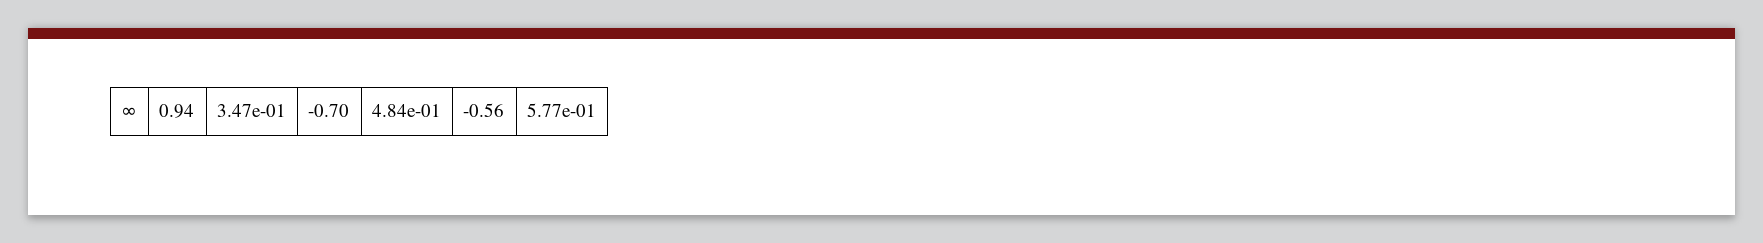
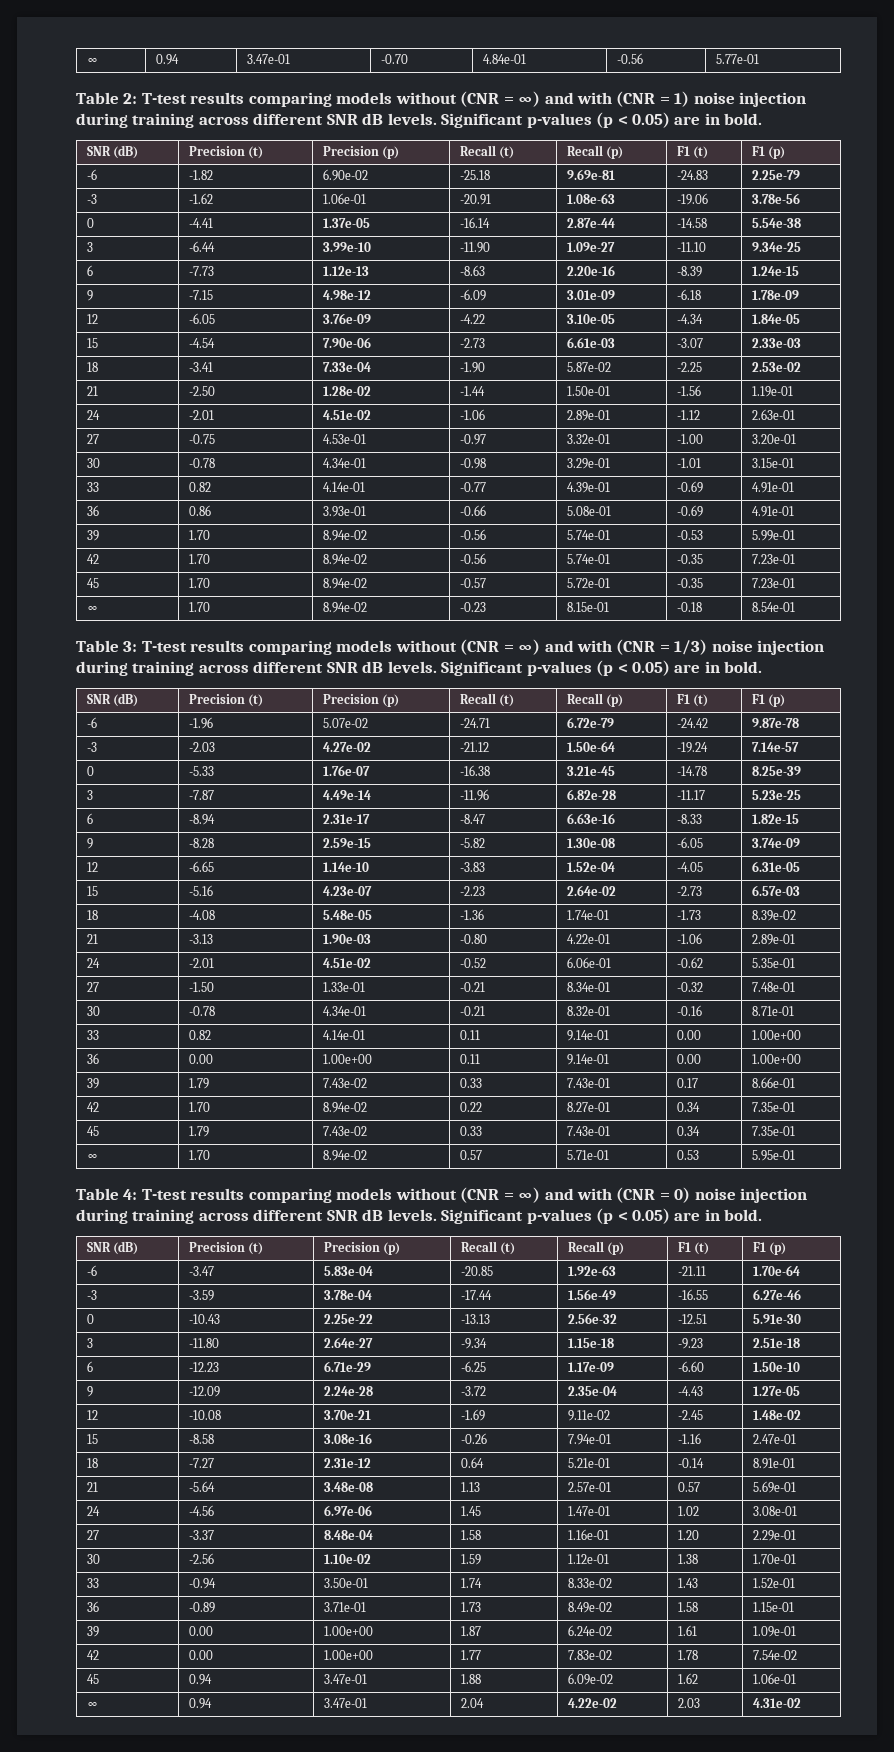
(596, 110) none -> [76,91,807,107] [76,112,763,128] [87,145,139,159] [189,146,264,159] [323,146,400,159] [460,145,515,159] [567,145,624,159] [677,146,709,159] [752,146,786,159] [87,169,98,180] [189,170,214,180] [323,169,369,181] [460,170,491,180] [567,169,616,180] [677,170,709,180] [752,170,801,180] [87,194,98,204] [189,193,214,204] [323,193,367,204] [460,194,492,205] [567,193,616,204] [677,193,709,205] [752,193,801,204] [87,218,95,228] [189,218,214,228] [323,218,371,228] [460,217,491,228] [567,218,616,228] [677,218,708,228] [752,218,802,228] [87,242,94,252] [189,241,216,252] [323,242,372,252] [460,242,491,253] [567,242,616,252] [677,242,707,252] [752,242,802,252] [87,265,94,276] [189,266,215,276] [323,266,370,276] [460,265,486,276] [567,265,616,276] [677,266,703,277] [752,266,800,276] [87,290,94,301] [189,290,214,300] [323,290,372,300] [460,289,487,301] [567,290,616,300] [677,289,702,300] [752,290,800,300] [87,314,99,324] [189,313,216,324] [323,313,372,324] [460,314,486,324] [567,314,616,324] [677,314,704,324] [752,314,801,324] [87,338,99,348] [189,338,216,348] [323,337,372,348] [460,338,486,348] [567,337,616,348] [677,338,704,348] [752,338,802,348] [87,362,99,372] [189,362,214,372] [323,362,372,372] [460,362,486,373] [567,362,612,372] [677,362,703,372] [752,362,802,372] [87,386,99,396] [189,386,216,396] [323,386,372,396] [460,386,486,396] [567,386,611,396] [677,385,702,396] [752,386,794,397] [87,410,101,420] [189,410,215,420] [323,410,372,420] [460,409,486,420] [567,410,611,421] [677,410,701,420] [752,409,796,420] [87,434,100,444] [189,434,216,444] [323,434,367,444] [460,434,487,445] [567,434,611,444] [677,434,704,444] [752,434,797,444] [87,458,101,468] [189,458,216,468] [323,458,367,468] [460,458,487,469] [567,458,611,469] [677,458,702,468] [752,458,795,468] [87,482,100,492] [189,482,212,492] [323,482,366,492] [460,482,487,492] [567,482,611,493] [677,481,704,493] [752,482,795,493] [87,505,100,516] [189,505,212,516] [323,506,367,517] [460,505,487,516] [567,506,612,516] [677,505,704,517] [752,506,795,517] [87,530,100,541] [189,530,211,540] [323,530,368,541] [460,529,487,540] [567,530,611,540] [677,530,704,540] [752,530,796,541] [87,554,100,564] [189,554,211,564] [323,554,368,565] [460,553,487,564] [567,554,611,564] [677,554,704,564] [752,554,796,564] [87,578,100,588] [189,578,211,588] [323,578,368,589] [460,578,487,588] [567,578,611,588] [677,578,704,588] [752,578,796,588] [87,606,99,612] [189,602,211,612] [323,602,368,613] [460,602,487,612] [567,602,610,612] [677,602,703,612] [752,602,796,612] [76,639,825,655] [76,660,763,676] [87,693,139,707] [189,694,264,707] [323,694,400,707] [460,693,515,707] [567,693,624,707] [677,694,709,707] [752,694,786,707] [87,717,98,728] [189,717,214,729] [323,718,369,728] [460,718,491,728] [567,717,615,728] [677,718,709,728] [752,718,800,728] [87,742,98,752] [189,742,216,752] [323,742,372,752] [460,742,490,752] [567,741,616,752] [677,742,709,753] [752,742,800,752] [87,766,95,776] [189,766,215,776] [323,765,371,776] [460,765,491,776] [567,766,616,776] [677,766,708,776] [752,766,802,776] [87,790,94,800] [189,790,215,800] [323,790,372,800] [460,789,490,801] [567,789,617,800] [677,790,706,800] [752,790,802,800] [87,813,94,824] [189,814,216,825] [323,814,371,824] [460,814,486,824] [567,813,616,824] [677,814,703,824] [752,814,800,824] [87,838,94,849] [189,838,215,848] [323,838,372,848] [460,838,486,848] [567,838,616,848] [677,837,704,848] [752,838,801,848] [87,862,99,872] [189,861,215,872] [323,862,370,872] [460,862,486,872] [567,862,616,872] [677,862,704,872] [752,861,801,872] [87,886,99,896] [189,885,214,896] [323,886,373,896] [460,886,486,896] [567,885,617,896] [677,886,703,896] [752,885,801,896] [87,910,99,920] [189,910,216,920] [323,910,373,920] [460,909,485,920] [567,910,610,920] [677,910,702,920] [752,910,797,921] [87,934,99,944] [189,934,214,944] [323,934,372,944] [460,934,488,944] [567,934,611,944] [677,933,703,944] [752,934,796,945] [87,958,101,968] [189,958,215,968] [323,958,372,968] [460,958,487,968] [567,957,612,968] [677,957,704,968] [752,958,796,968] [87,982,100,992] [189,982,215,992] [323,982,366,992] [460,982,486,992] [567,982,611,992] [677,982,704,992] [752,982,796,992] [87,1006,101,1016] [189,1006,216,1016] [323,1006,367,1016] [460,1006,486,1016] [567,1006,611,1016] [677,1005,703,1016] [752,1006,795,1016] [87,1030,100,1040] [189,1030,212,1040] [323,1030,366,1040] [460,1030,481,1040] [567,1030,610,1041] [677,1030,702,1040] [752,1030,802,1040] [87,1053,100,1064] [189,1054,214,1064] [323,1054,373,1064] [460,1054,481,1064] [567,1054,610,1065] [677,1054,702,1064] [752,1054,802,1064] [87,1078,100,1089] [189,1078,210,1089] [323,1078,368,1088] [460,1078,483,1088] [567,1078,611,1088] [677,1078,699,1088] [752,1077,796,1088] [87,1102,100,1112] [189,1102,211,1112] [323,1102,368,1113] [460,1102,483,1112] [567,1102,611,1112] [677,1102,701,1112] [752,1102,796,1112] [87,1126,100,1136] [189,1126,210,1137] [323,1126,368,1136] [460,1126,483,1136] [567,1126,611,1136] [677,1126,701,1136] [752,1126,796,1136] [87,1154,99,1160] [189,1150,211,1160] [323,1150,368,1161] [460,1150,483,1160] [567,1150,610,1160] [677,1150,700,1160] [752,1150,796,1161] [76,1187,808,1203] [76,1208,763,1224] [87,1241,139,1255] [189,1242,264,1255] [324,1242,401,1255] [461,1241,516,1255] [568,1241,625,1255] [678,1242,710,1255] [753,1242,787,1255] [87,1265,98,1276] [189,1266,215,1276] [324,1266,374,1276] [461,1266,494,1276] [568,1265,617,1276] [678,1266,707,1276] [753,1265,801,1276] [87,1290,98,1300] [189,1290,215,1301] [324,1290,373,1300] [461,1290,493,1300] [568,1289,617,1300] [678,1289,709,1300] [753,1289,802,1300] [87,1314,95,1324] [189,1314,221,1324] [324,1314,374,1324] [461,1314,491,1324] [568,1313,618,1324] [678,1314,708,1324] [753,1314,802,1324] [87,1338,94,1348] [189,1338,220,1348] [324,1337,374,1348] [461,1338,488,1349] [568,1338,615,1348] [678,1338,704,1349] [753,1338,801,1348] [87,1361,94,1372] [189,1362,220,1372] [324,1361,372,1372] [461,1361,487,1372] [568,1362,615,1372] [678,1361,705,1372] [753,1362,801,1372] [87,1386,94,1397] [189,1386,221,1397] [324,1386,374,1396] [461,1386,487,1396] [568,1386,618,1396] [678,1386,704,1396] [753,1386,801,1396] [87,1410,99,1420] [189,1410,222,1420] [324,1410,372,1420] [461,1409,486,1421] [568,1410,611,1421] [678,1410,704,1420] [753,1410,802,1420] [87,1434,99,1444] [189,1434,215,1444] [324,1433,373,1444] [461,1433,488,1444] [568,1434,612,1445] [678,1433,702,1444] [753,1434,797,1444] [87,1458,99,1468] [189,1458,215,1468] [324,1458,372,1468] [461,1457,485,1468] [568,1458,611,1468] [678,1458,705,1468] [753,1458,796,1469] [87,1482,99,1492] [189,1481,216,1492] [324,1482,374,1492] [461,1482,481,1492] [568,1482,612,1492] [678,1482,701,1492] [753,1481,797,1493] [87,1506,101,1516] [189,1505,215,1516] [324,1505,373,1516] [461,1506,482,1516] [568,1506,611,1516] [678,1506,700,1516] [753,1506,798,1516] [87,1530,100,1540] [189,1530,215,1540] [324,1530,374,1540] [461,1530,482,1540] [568,1529,610,1540] [678,1530,700,1540] [753,1530,797,1541] [87,1554,101,1564] [189,1553,215,1564] [324,1554,372,1564] [461,1554,482,1565] [568,1554,610,1564] [678,1554,699,1564] [753,1554,797,1564] [87,1578,100,1588] [189,1578,217,1589] [324,1578,369,1588] [461,1578,483,1588] [568,1578,613,1588] [678,1578,699,1588] [753,1578,796,1588] [87,1601,100,1612] [189,1602,216,1613] [324,1602,367,1612] [461,1602,482,1612] [568,1602,613,1613] [678,1602,699,1612] [753,1602,795,1612] [87,1626,100,1637] [189,1626,214,1636] [324,1626,374,1636] [461,1626,482,1636] [568,1625,613,1636] [678,1625,698,1636] [753,1626,797,1637] [87,1650,100,1660] [189,1650,214,1660] [324,1650,374,1660] [461,1650,482,1660] [568,1650,613,1660] [678,1650,699,1660] [753,1650,798,1660] [87,1674,100,1684] [189,1674,213,1685] [324,1674,368,1684] [461,1674,482,1684] [568,1673,614,1685] [678,1673,699,1684] [753,1673,797,1684] [87,1702,99,1708] [189,1698,213,1709] [324,1698,368,1708] [461,1698,485,1708] [568,1698,618,1708] [678,1698,701,1708] [753,1698,802,1708] // Table 2: T-test results comparing models without (CNR = ∞) and with (CNR = 1) noise injection during training across different SNR dB levels. Significant p-values (p < 0.05) are in bold. // SNR (dB) | Precision (t) | Precision (p) | Recall (t) | Recall (p) | F1 (t) | F1 (p) // -6 | -1.82 | 6.90e-02 | -25.18 | 9.69e-81 | -24.83 | 2.25e-79 // -3 | -1.62 | 1.06e-01 | -20.91 | 1.08e-63 | -19.06 | 3.78e-56 // 0 | -4.41 | 1.37e-05 | -16.14 | 2.87e-44 | -14.58 | 5.54e-38 // 3 | -6.44 | 3.99e-10 | -11.90 | 1.09e-27 | -11.10 | 9.34e-25 // 6 | -7.73 | 1.12e-13 | -8.63 | 2.20e-16 | -8.39 | 1.24e-15 // 9 | -7.15 | 4.98e-12 | -6.09 | 3.01e-09 | -6.18 | 1.78e-09 // 12 | -6.05 | 3.76e-09 | -4.22 | 3.10e-05 | -4.34 | 1.84e-05 // 15 | -4.54 | 7.90e-06 | -2.73 | 6.61e-03 | -3.07 | 2.33e-03 // 18 | -3.41 | 7.33e-04 | -1.90 | 5.87e-02 | -2.25 | 2.53e-02 // 21 | -2.50 | 1.28e-02 | -1.44 | 1.50e-01 | -1.56 | 1.19e-01 // 24 | -2.01 | 4.51e-02 | -1.06 | 2.89e-01 | -1.12 | 2.63e-01 // 27 | -0.75 | 4.53e-01 | -0.97 | 3.32e-01 | -1.00 | 3.20e-01 // 30 | -0.78 | 4.34e-01 | -0.98 | 3.29e-01 | -1.01 | 3.15e-01 // 33 | 0.82 | 4.14e-01 | -0.77 | 4.39e-01 | -0.69 | 4.91e-01 // 36 | 0.86 | 3.93e-01 | -0.66 | 5.08e-01 | -0.69 | 4.91e-01 // 39 | 1.70 | 8.94e-02 | -0.56 | 5.74e-01 | -0.53 | 5.99e-01 // 42 | 1.70 | 8.94e-02 | -0.56 | 5.74e-01 | -0.35 | 7.23e-01 // 45 | 1.70 | 8.94e-02 | -0.57 | 5.72e-01 | -0.35 | 7.23e-01 // ∞ | 1.70 | 8.94e-02 | -0.23 | 8.15e-01 | -0.18 | 8.54e-01 // Table 3: T-test results comparing models without (CNR = ∞) and with (CNR = 1/3) noise injection during training across different SNR dB levels. Significant p-values (p < 0.05) are in bold. // SNR (dB) | Precision (t) | Precision (p) | Recall (t) | Recall (p) | F1 (t) | F1 (p) // -6 | -1.96 | 5.07e-02 | -24.71 | 6.72e-79 | -24.42 | 9.87e-78 // -3 | -2.03 | 4.27e-02 | -21.12 | 1.50e-64 | -19.24 | 7.14e-57 // 0 | -5.33 | 1.76e-07 | -16.38 | 3.21e-45 | -14.78 | 8.25e-39 // 3 | -7.87 | 4.49e-14 | -11.96 | 6.82e-28 | -11.17 | 5.23e-25 // 6 | -8.94 | 2.31e-17 | -8.47 | 6.63e-16 | -8.33 | 1.82e-15 // 9 | -8.28 | 2.59e-15 | -5.82 | 1.30e-08 | -6.05 | 3.74e-09 // 12 | -6.65 | 1.14e-10 | -3.83 | 1.52e-04 | -4.05 | 6.31e-05 // 15 | -5.16 | 4.23e-07 | -2.23 | 2.64e-02 | -2.73 | 6.57e-03 // 18 | -4.08 | 5.48e-05 | -1.36 | 1.74e-01 | -1.73 | 8.39e-02 // 21 | -3.13 | 1.90e-03 | -0.80 | 4.22e-01 | -1.06 | 2.89e-01 // 24 | -2.01 | 4.51e-02 | -0.52 | 6.06e-01 | -0.62 | 5.35e-01 // 27 | -1.50 | 1.33e-01 | -0.21 | 8.34e-01 | -0.32 | 7.48e-01 // 30 | -0.78 | 4.34e-01 | -0.21 | 8.32e-01 | -0.16 | 8.71e-01 // 33 | 0.82 | 4.14e-01 | 0.11 | 9.14e-01 | 0.00 | 1.00e+00 // 36 | 0.00 | 1.00e+00 | 0.11 | 9.14e-01 | 0.00 | 1.00e+00 // 39 | 1.79 | 7.43e-02 | 0.33 | 7.43e-01 | 0.17 | 8.66e-01 // 42 | 1.70 | 8.94e-02 | 0.22 | 8.27e-01 | 0.34 | 7.35e-01 // 45 | 1.79 | 7.43e-02 | 0.33 | 7.43e-01 | 0.34 | 7.35e-01 // ∞ | 1.70 | 8.94e-02 | 0.57 | 5.71e-01 | 0.53 | 5.95e-01 // Table 4: T-test results comparing models without (CNR = ∞) and with (CNR = 0) noise injection during training across different SNR dB levels. Significant p-values (p < 0.05) are in bold. // SNR (dB) | Precision (t) | Precision (p) | Recall (t) | Recall (p) | F1 (t) | F1 (p) // -6 | -3.47 | 5.83e-04 | -20.85 | 1.92e-63 | -21.11 | 1.70e-64 // -3 | -3.59 | 3.78e-04 | -17.44 | 1.56e-49 | -16.55 | 6.27e-46 // 0 | -10.43 | 2.25e-22 | -13.13 | 2.56e-32 | -12.51 | 5.91e-30 // 3 | -11.80 | 2.64e-27 | -9.34 | 1.15e-18 | -9.23 | 2.51e-18 // 6 | -12.23 | 6.71e-29 | -6.25 | 1.17e-09 | -6.60 | 1.50e-10 // 9 | -12.09 | 2.24e-28 | -3.72 | 2.35e-04 | -4.43 | 1.27e-05 // 12 | -10.08 | 3.70e-21 | -1.69 | 9.11e-02 | -2.45 | 1.48e-02 // 15 | -8.58 | 3.08e-16 | -0.26 | 7.94e-01 | -1.16 | 2.47e-01 // 18 | -7.27 | 2.31e-12 | 0.64 | 5.21e-01 | -0.14 | 8.91e-01 // 21 | -5.64 | 3.48e-08 | 1.13 | 2.57e-01 | 0.57 | 5.69e-01 // 24 | -4.56 | 6.97e-06 | 1.45 | 1.47e-01 | 1.02 | 3.08e-01 // 27 | -3.37 | 8.48e-04 | 1.58 | 1.16e-01 | 1.20 | 2.29e-01 // 30 | -2.56 | 1.10e-02 | 1.59 | 1.12e-01 | 1.38 | 1.70e-01 // 33 | -0.94 | 3.50e-01 | 1.74 | 8.33e-02 | 1.43 | 1.52e-01 // 36 | -0.89 | 3.71e-01 | 1.73 | 8.49e-02 | 1.58 | 1.15e-01 // 39 | 0.00 | 1.00e+00 | 1.87 | 6.24e-02 | 1.61 | 1.09e-01 // 42 | 0.00 | 1.00e+00 | 1.77 | 7.83e-02 | 1.78 | 7.54e-02 // 45 | 0.94 | 3.47e-01 | 1.88 | 6.09e-02 | 1.62 | 1.06e-01 // ∞ | 0.94 | 3.47e-01 | 2.04 | 4.22e-02 | 2.03 | 4.31e-02

